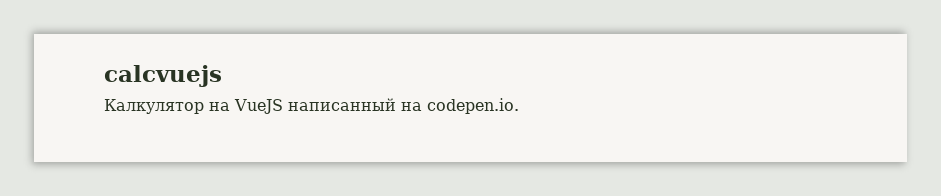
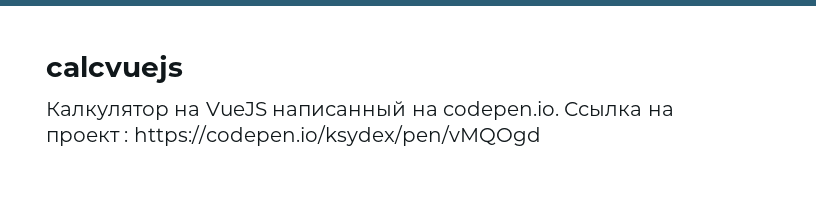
(519, 106) none -> [564,102,674,117] [46,125,541,146] Ссылка на проект : https://codepen.io/ksydex/pen/vMQOgd

